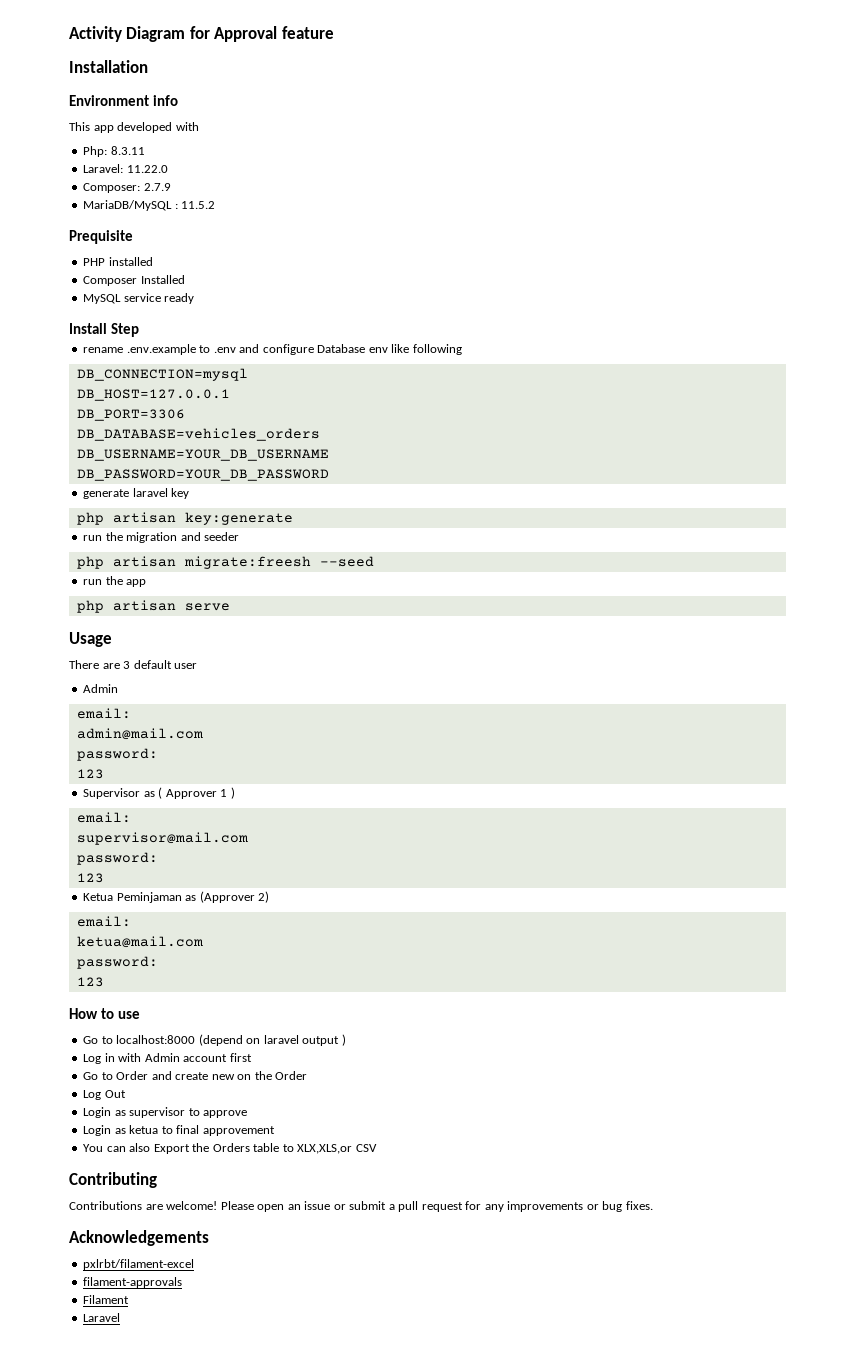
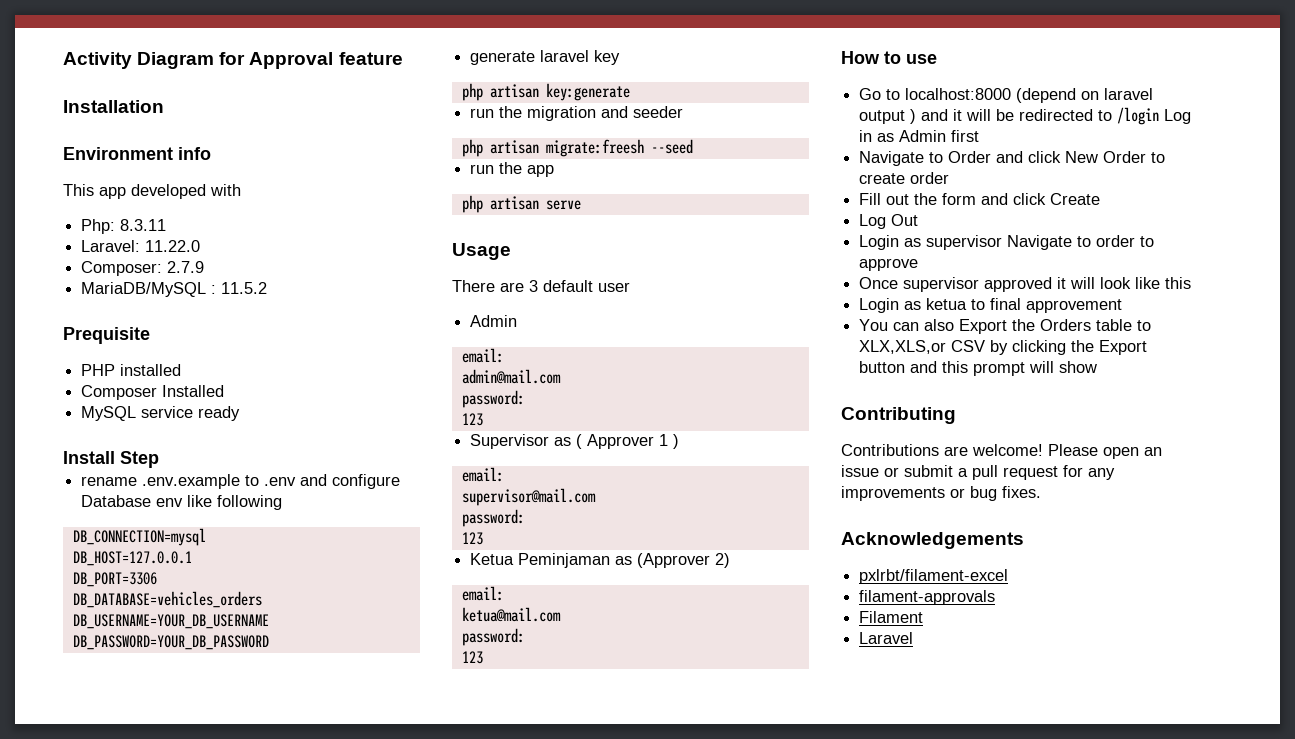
[83,1053,228,1064] // Log in with Admin account -> [921,107,1192,125] [859,130,947,142] and it will be redirected to /login Log in as Admin
[83,1072,99,1080] Go -> [859,151,925,166] Navigate
[175,1071,308,1080] create new on the Order -> [1028,151,1166,163] [859,172,950,184] [859,193,1101,205] click New Order to create order // Fill out the form and click Create
(186, 1112) none -> [1007,235,1136,250] Navigate to order
(248, 1114) none -> [859,277,1192,292] // Once supervisor approved it will look like this
(377, 1148) none -> [990,340,1148,355] [859,361,1098,376] by clicking the Export button and this prompt will show

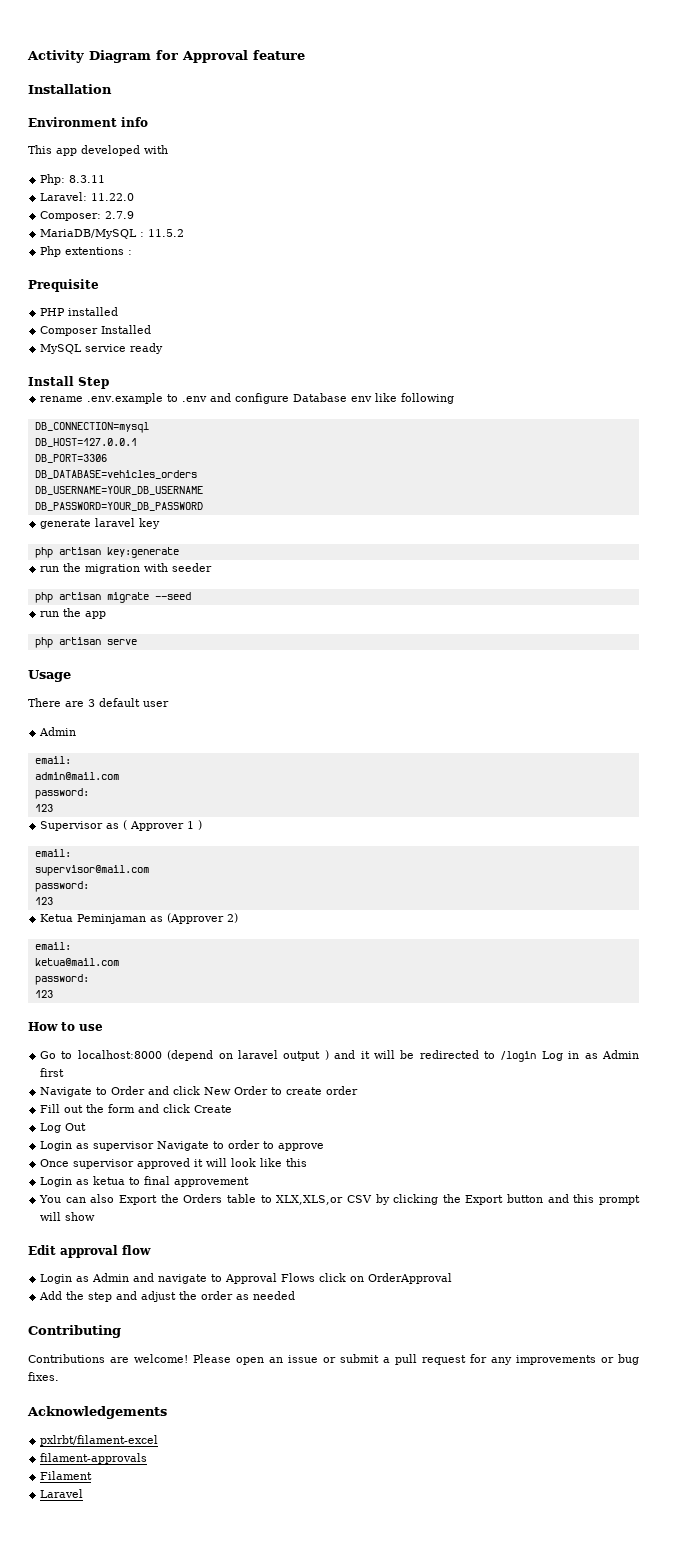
(268, 288) none -> [40,246,133,257] // Php extentions :
[601,106,629,118] and -> [144,563,169,572] with
[545,139,644,157] migrate:freesh -> [106,592,149,603] migrate
(1098, 367) none -> [28,1245,151,1258] [40,1273,453,1284] [39,1291,296,1302] // Edit approval flow // Login as Admin and navigate to Approval Flows click on OrderApproval // Add the step and adjust the order as needed

